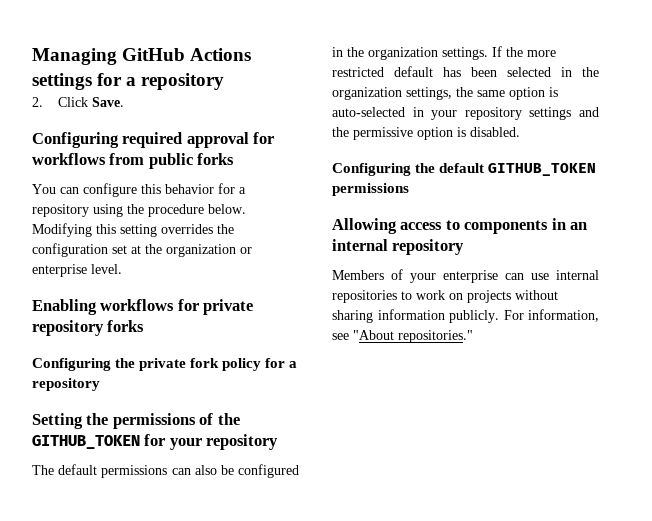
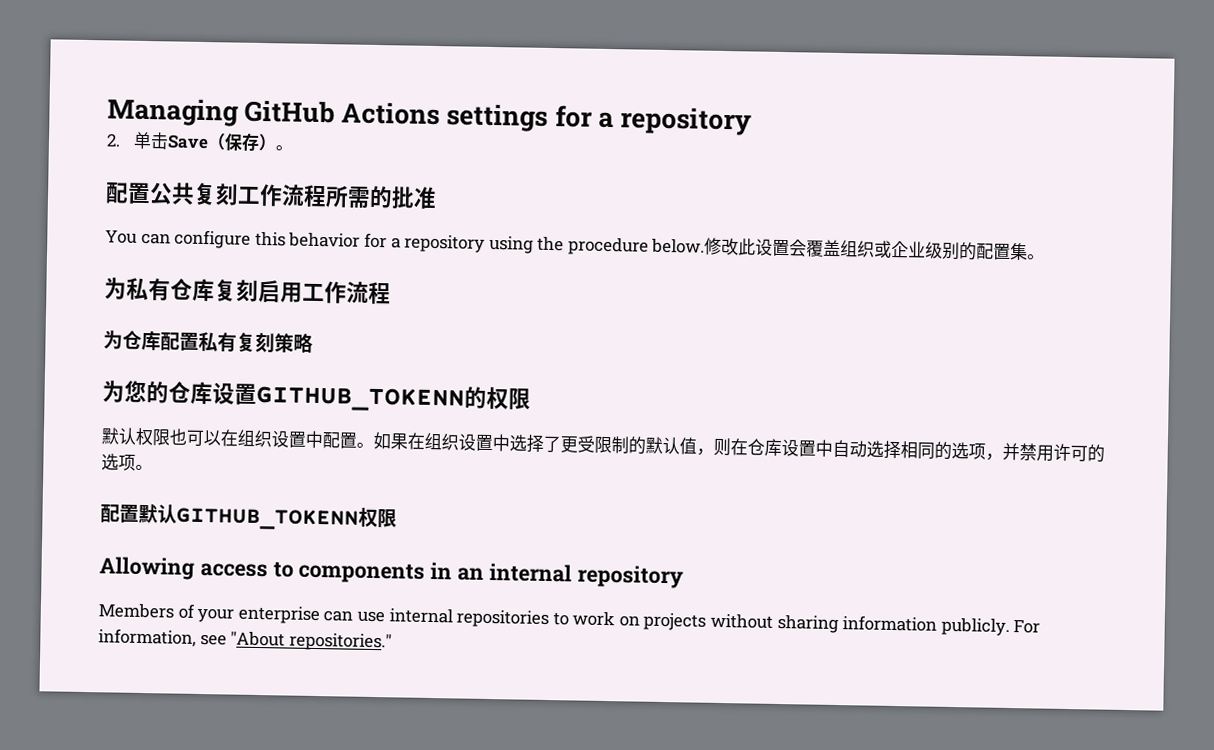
[57,97,124,107] [32,132,275,148] [32,153,235,169] Click Save. // Configuring required approval for workflows from public forks -> [133,131,294,152] [105,182,437,210] 单击Save（保存）。 // 配置公共复刻工作流程所需的批准
[32,223,234,237] [32,243,252,257] [32,264,122,277] [32,299,254,315] [32,320,145,336] [32,358,298,371] [32,378,100,391] [32,413,240,429] [32,434,279,450] [32,464,299,478] [332,46,556,60] [332,66,599,77] [332,87,558,100] [332,107,599,120] [332,127,520,140] [332,163,597,176] [332,183,409,196] Modifying this setting overrides the configuration set at the organization or enterprise level. // Enabling workflows for private repository forks // Configuring the private fork policy for a repository // Setting the permissions of the GITHUB_TOKEN for your repository // The default permissions can also be configured in the organization settings. If the more restricted default has been selected in the organization settings, the same option is auto-selected in your repository settings and the permissive option is disabled. // Configuring the default GITHUB_TOKEN permissions -> [704,237,1046,261] [104,277,391,305] [103,330,313,353] [102,380,531,413] [101,427,1105,463] [101,453,153,471] [100,503,397,531] 修改此设置会覆盖组织或企业级别的配置集。 // 为私有仓库复刻启用工作流程 // 为仓库配置私有复刻策略 // 为您的仓库设置GITHUB_TOKENN的权限 // 默认权限也可以在组织设置中配置。如果在组织设置中选择了更受限制的默认值，则在仓库设置中自动选择相同的选项，并禁用许可的选项。 // 配置默认GITHUB_TOKENN权限

